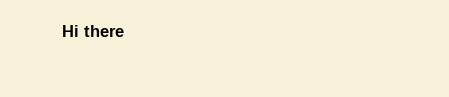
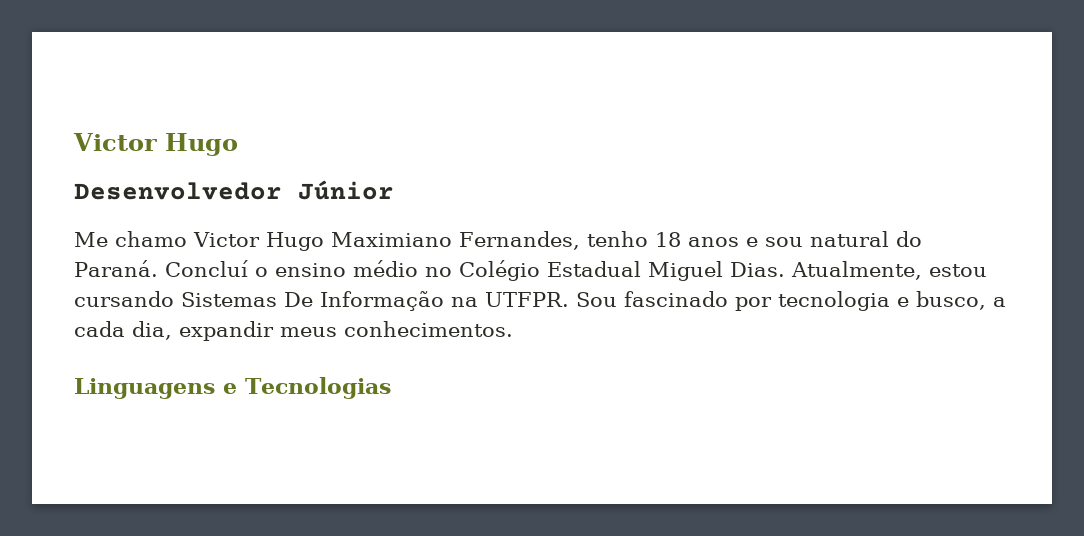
[62,25,124,37] Hi there -> [73,133,238,156] [74,180,394,200] [74,231,922,251] [74,260,987,281] [74,291,1006,311] [74,321,513,341] [74,377,391,399] Victor Hugo // Desenvolvedor Júnior // Me chamo Victor Hugo Maximiano Fernandes, tenho 18 anos e sou natural do Paraná. Concluí o ensino médio no Colégio Estadual Miguel Dias. Atualmente, estou cursando Sistemas De Informação na UTFPR. Sou fascinado por tecnologia e busco, a cada dia, expandir meus conhecimentos. // Linguagens e Tecnologias

